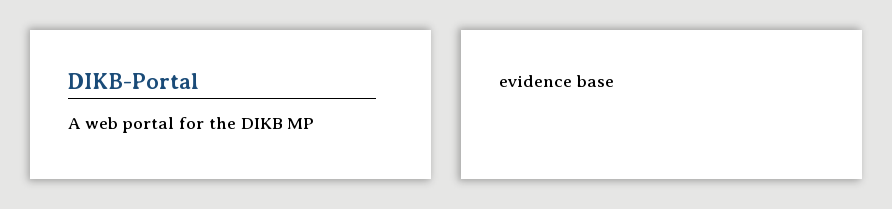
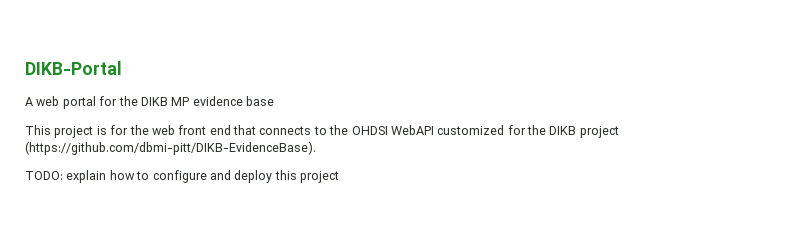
(614, 81) none -> [25,125,619,138] [25,141,316,155] [25,170,339,183] // This project is for the web front end that connects to the OHDSI WebAPI customized for the DIKB project (https://github.com/dbmi-pitt/DIKB-EvidenceBase). // TODO: explain how to configure and deploy this project

